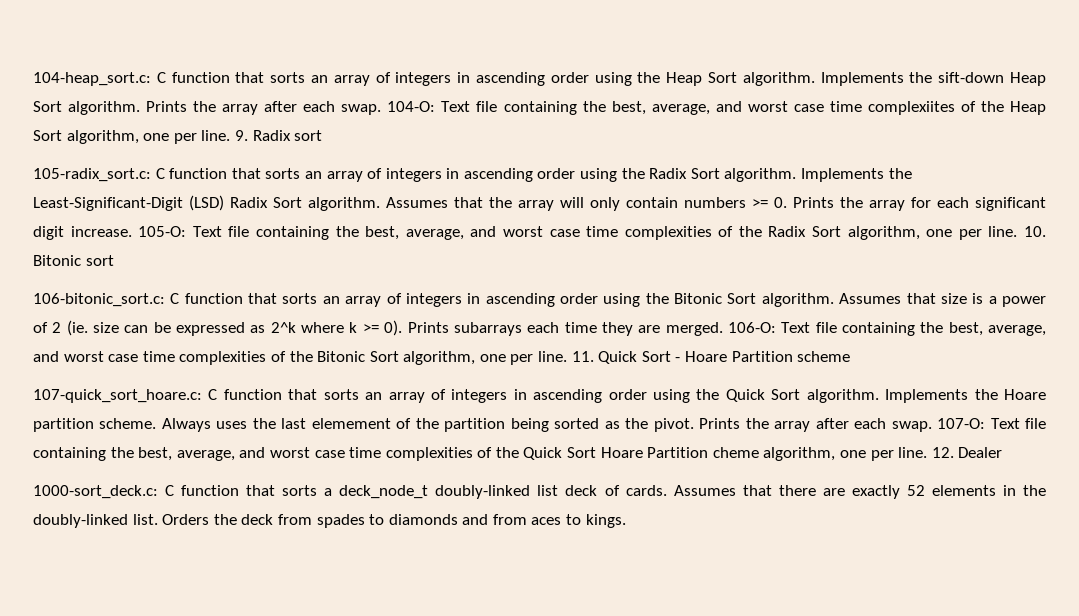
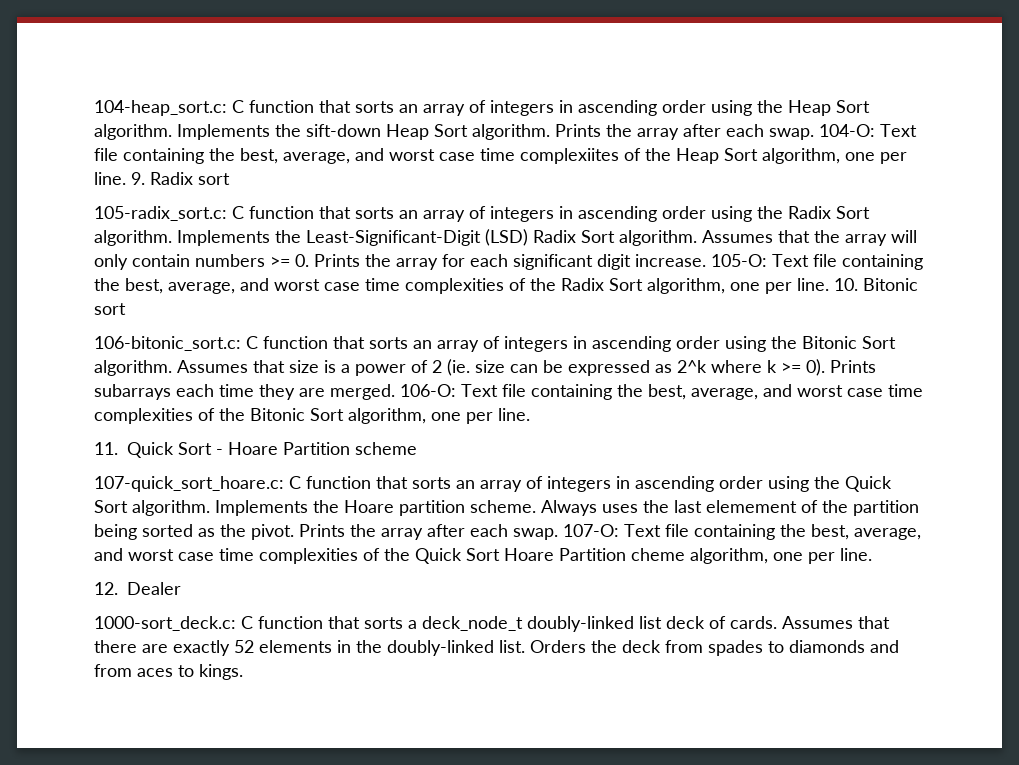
(568, 356) none -> (530, 414) //
(928, 452) none -> (872, 554) //

